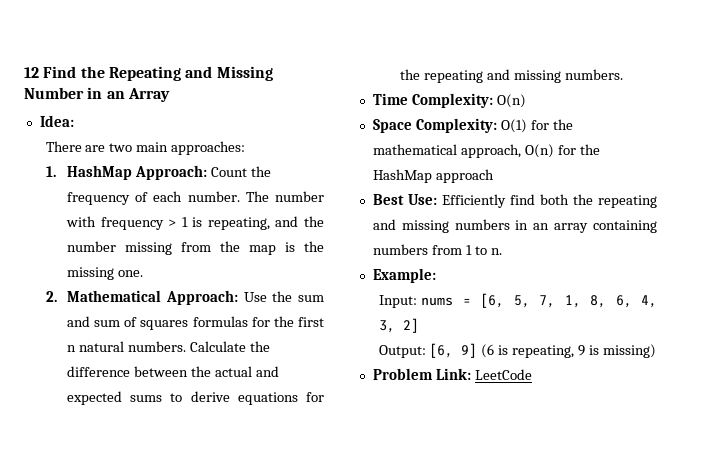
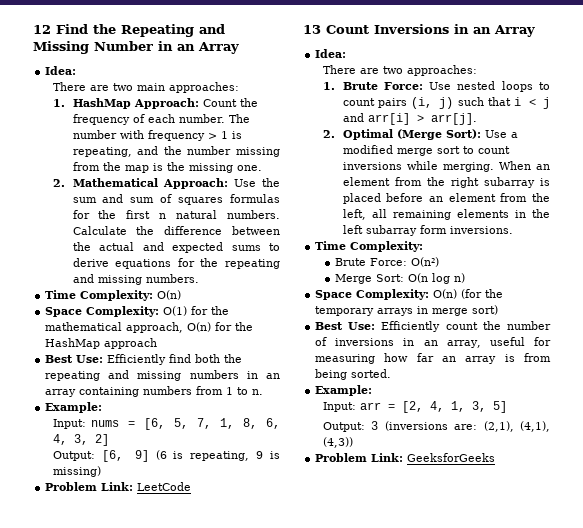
(532, 374) none -> [303,24,535,37] [315,49,347,58] [322,65,477,76] [322,81,550,92] [342,97,550,109] [342,113,477,125] [322,129,518,140] [342,145,510,156] [342,161,550,172] [342,177,550,188] [342,193,550,204] [342,209,550,220] [342,225,513,236] [315,241,424,252] [334,257,439,267] [334,273,465,284] [315,289,504,300] [315,305,499,316] [315,321,551,332] [315,337,551,348] [315,353,551,364] [315,369,392,380] [315,385,373,396] [322,401,507,413] [322,421,550,432] [322,437,353,448] [315,453,496,462] // 13 Count Inversions in an Array // Idea: // There are two approaches: // 1. Brute Force: Use nested loops to count pairs (i, j) such that i < j and arr[i] > arr[j]. // 2. Optimal (Merge Sort): Use a modified merge sort to count inversions while merging. When an element from the right subarray is placed before an element from the left, all remaining elements in the left subarray form inversions. // Time Complexity: // Brute Force: O(n²) // Merge Sort: O(n log n) // Space Complexity: O(n) (for the temporary arrays in merge sort) // Best Use: Efficiently count the number of inversions in an array, useful for measuring how far an array is from being sorted. // Example: // Input: arr = [2, 4, 1, 3, 5] // Output: 3 (inversions are: (2,1), (4,1), (4,3)) // Problem Link: GeeksforGeeks

